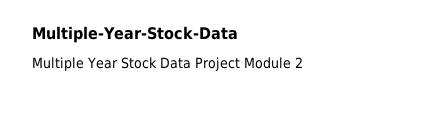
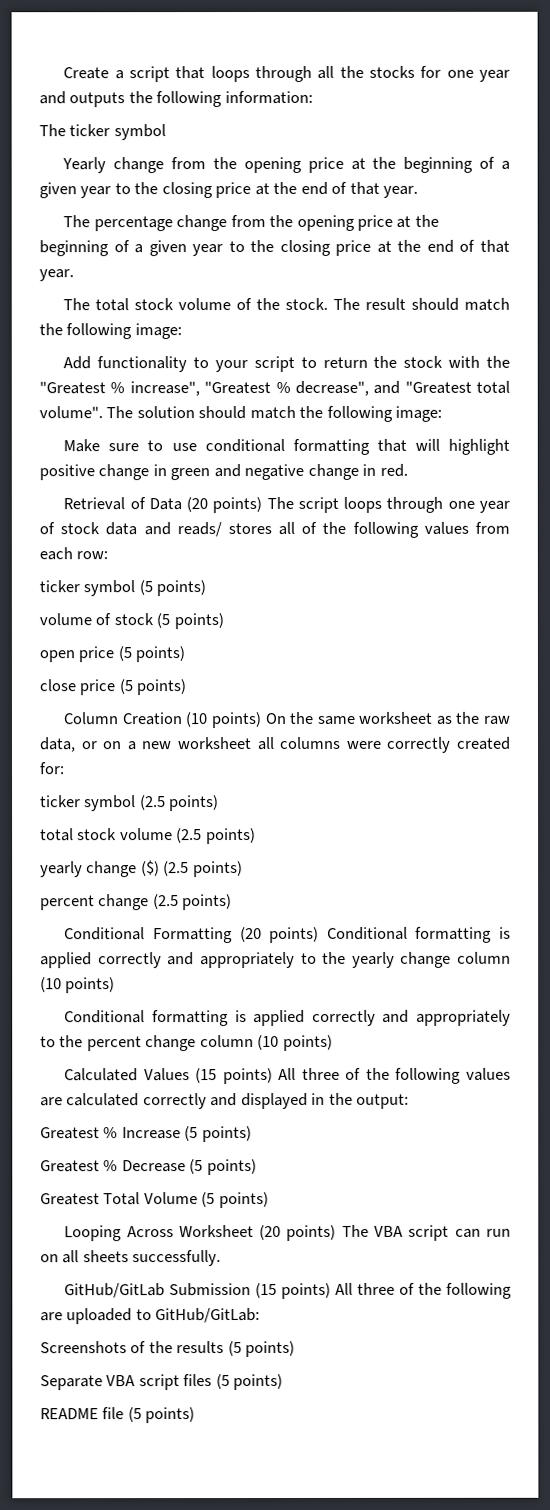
[32,26,238,43] [32,57,303,71] Multiple-Year-Stock-Data // Multiple Year Stock Data Project Module 2 -> [63,65,510,83] [39,90,313,108] [39,124,166,141] [62,156,510,174] [39,181,419,199] [63,214,439,232] [39,239,511,257] [39,269,74,282] [63,297,511,312] [39,323,182,340] [63,355,510,373] [39,380,510,397] [39,405,443,422] [63,438,511,455] [39,463,408,481] [63,496,511,514] [39,521,511,538] [39,547,109,561] [39,580,207,597] [39,613,224,630] [39,646,186,663] [39,679,187,696] [63,711,510,729] [39,736,510,753] [40,762,65,775] [40,795,220,812] [40,828,256,845] [40,860,243,878] [40,894,233,911] [64,926,511,944] [40,951,511,969] [40,977,116,994] [64,1009,511,1027] [40,1034,333,1052] [64,1067,512,1085] [40,1092,410,1110] [40,1126,252,1143] [40,1159,257,1176] [40,1192,269,1209] [64,1224,512,1242] [40,1250,222,1267] [64,1282,513,1299] [40,1308,261,1325] [40,1340,296,1358] [40,1373,284,1391] [40,1407,196,1424] Create a script that loops through all the stocks for one year and outputs the following information: // The ticker symbol // Yearly change from the opening price at the beginning of a given year to the closing price at the end of that year. // The percentage change from the opening price at the beginning of a given year to the closing price at the end of that year. // The total stock volume of the stock. The result should match the following image: // Add functionality to your script to return the stock with the "Greatest % increase", "Greatest % decrease", and "Greatest total volume". The solution should match the following image: // Make sure to use conditional formatting that will highlight positive change in green and negative change in red. // Retrieval of Data (20 points) The script loops through one year of stock data and reads/ stores all of the following values from each row: // ticker symbol (5 points) // volume of stock (5 points) // open price (5 points) // close price (5 points) // Column Creation (10 points) On the same worksheet as the raw data, or on a new worksheet all columns were correctly created for: // ticker symbol (2.5 points) // total stock volume (2.5 points) // yearly change ($) (2.5 points) // percent change (2.5 points) // Conditional Formatting (20 points) Conditional formatting is applied correctly and appropriately to the yearly change column (10 points) // Conditional formatting is applied correctly and appropriately to the percent change column (10 points) // Calculated Values (15 points) All three of the following values are calculated correctly and displayed in the output: // Greatest % Increase (5 points) // Greatest % Decrease (5 points) // Greatest Total Volume (5 points) // Looping Across Worksheet (20 points) The VBA script can run on all sheets successfully. // GitHub/GitLab Submission (15 points) All three of the following are uploaded to GitHub/GitLab: // Screenshots of the results (5 points) // Separate VBA script files (5 points) // README file (5 points)

